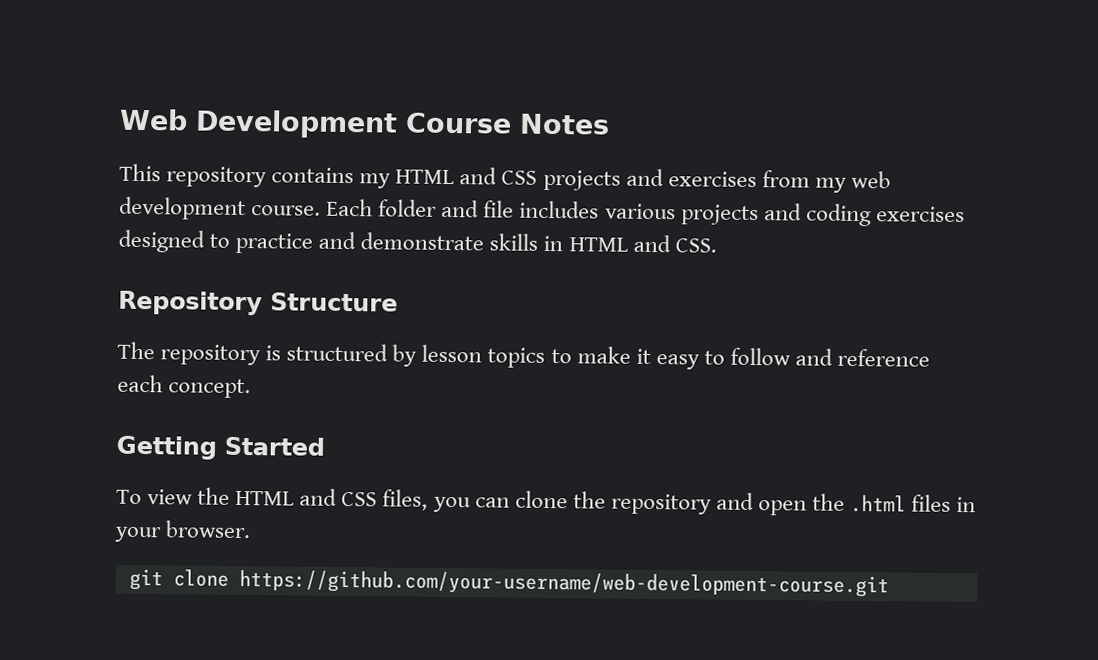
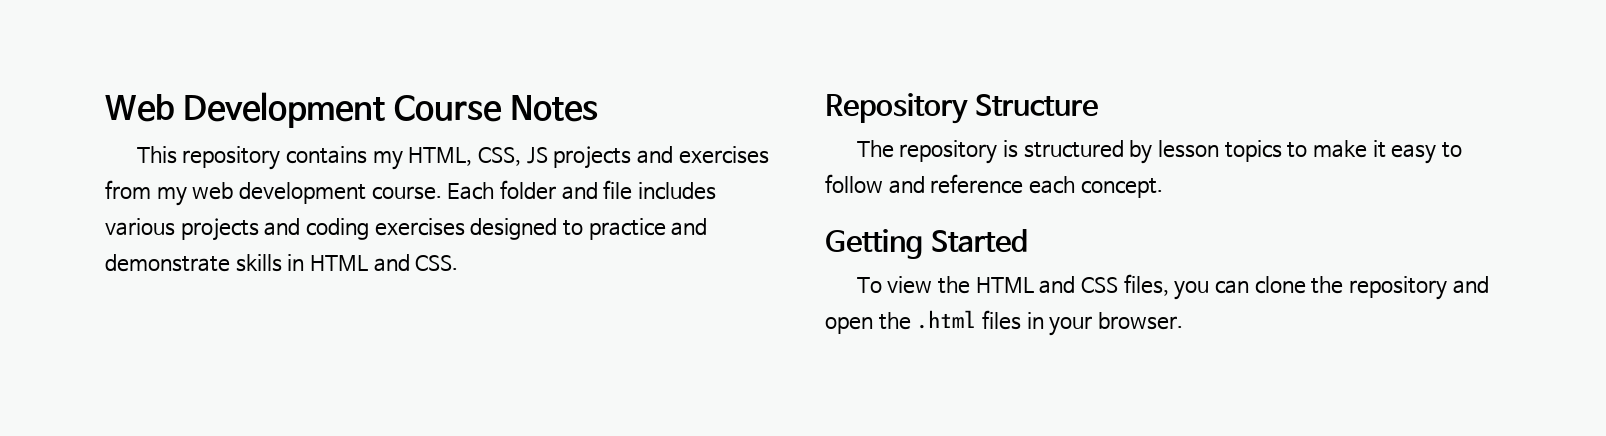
[395,167,538,185] HTML and CSS -> [408,147,548,166] HTML, CSS, JS
[128,568,889,598] // git clone https://github.com/your-username/web-development-course.git -> (1184, 321) none

